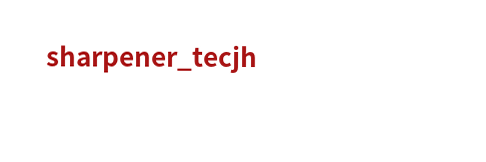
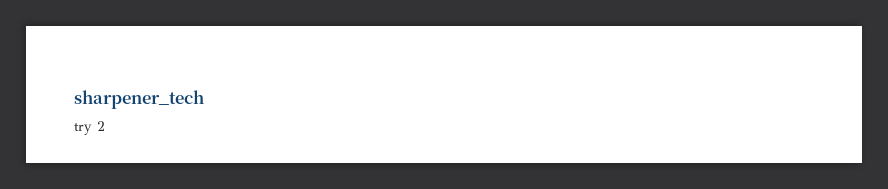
[46,44,258,74] sharpener_tecjh -> [74,90,204,109] [74,121,105,135] sharpener_tech // try 2

